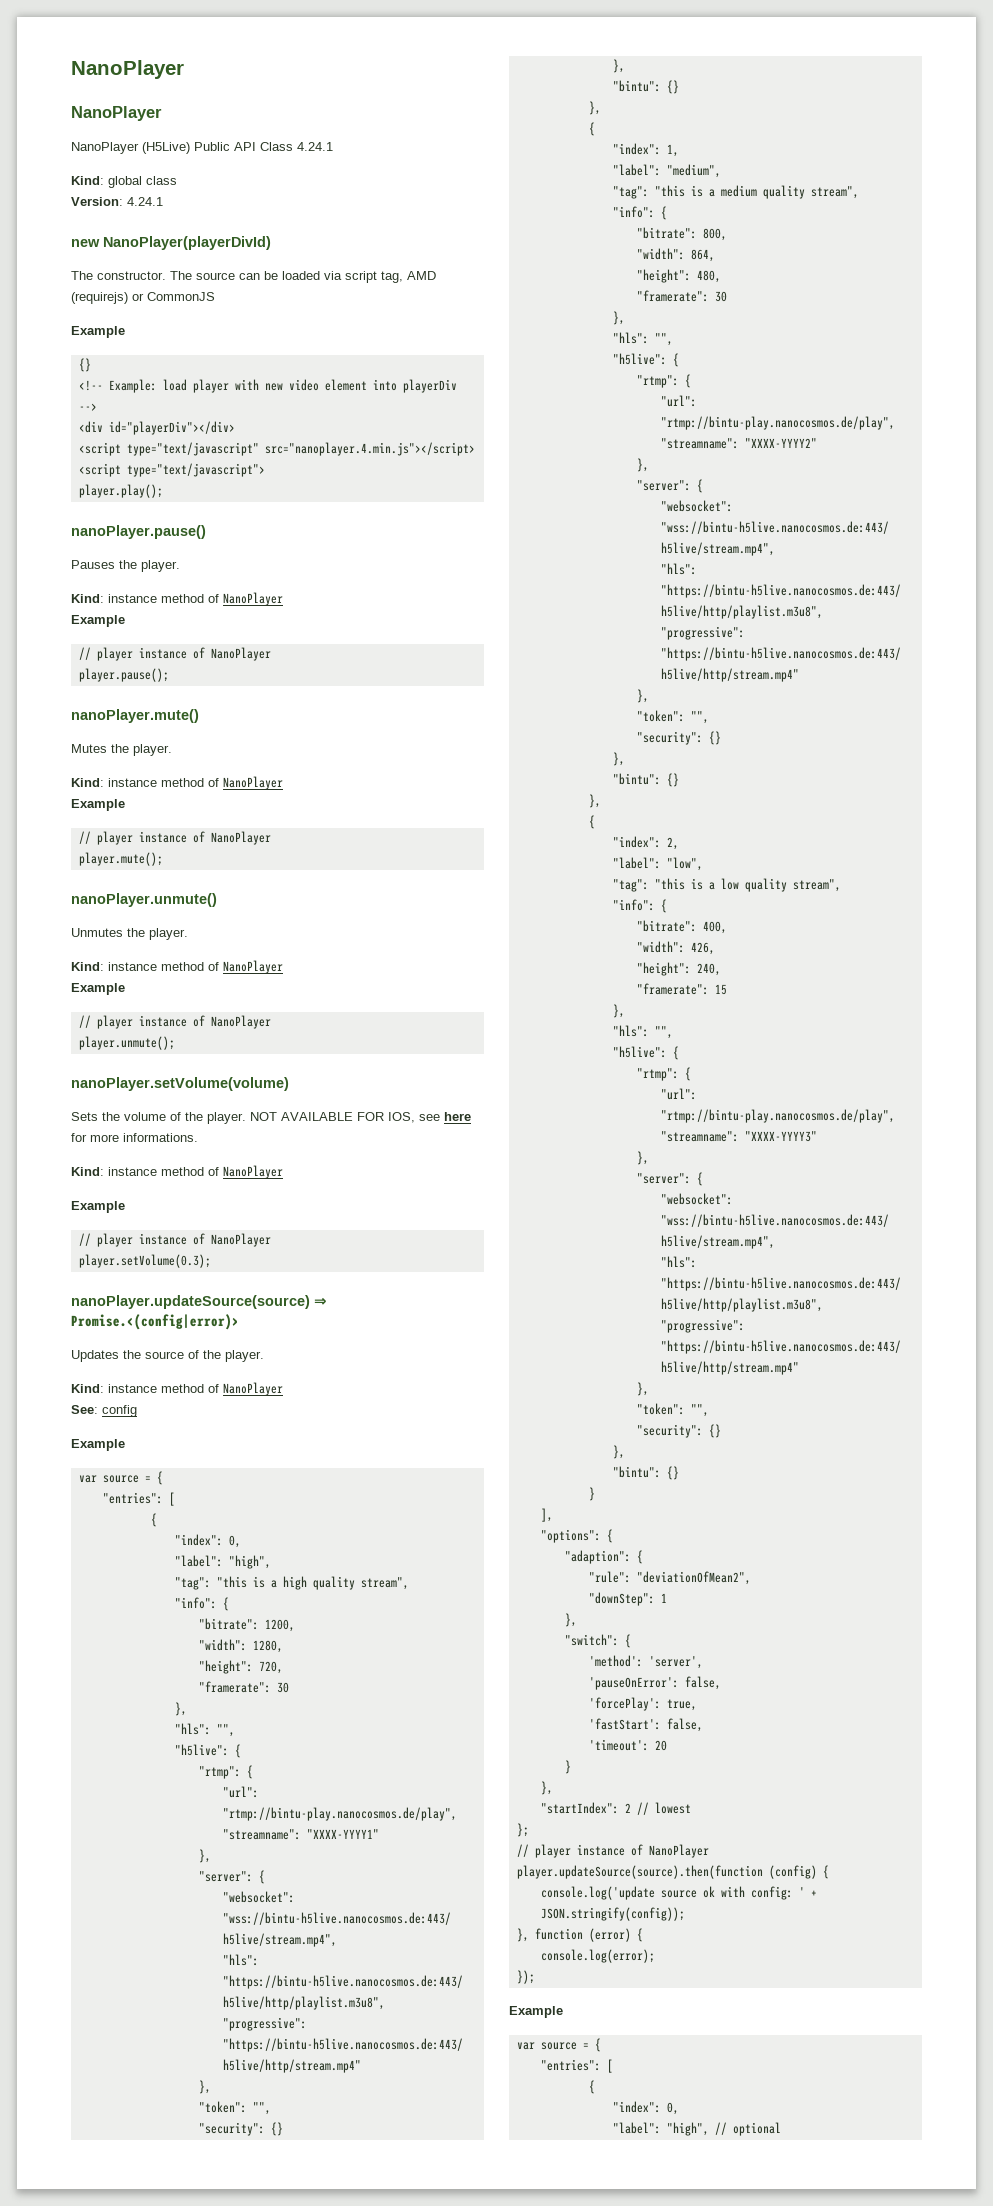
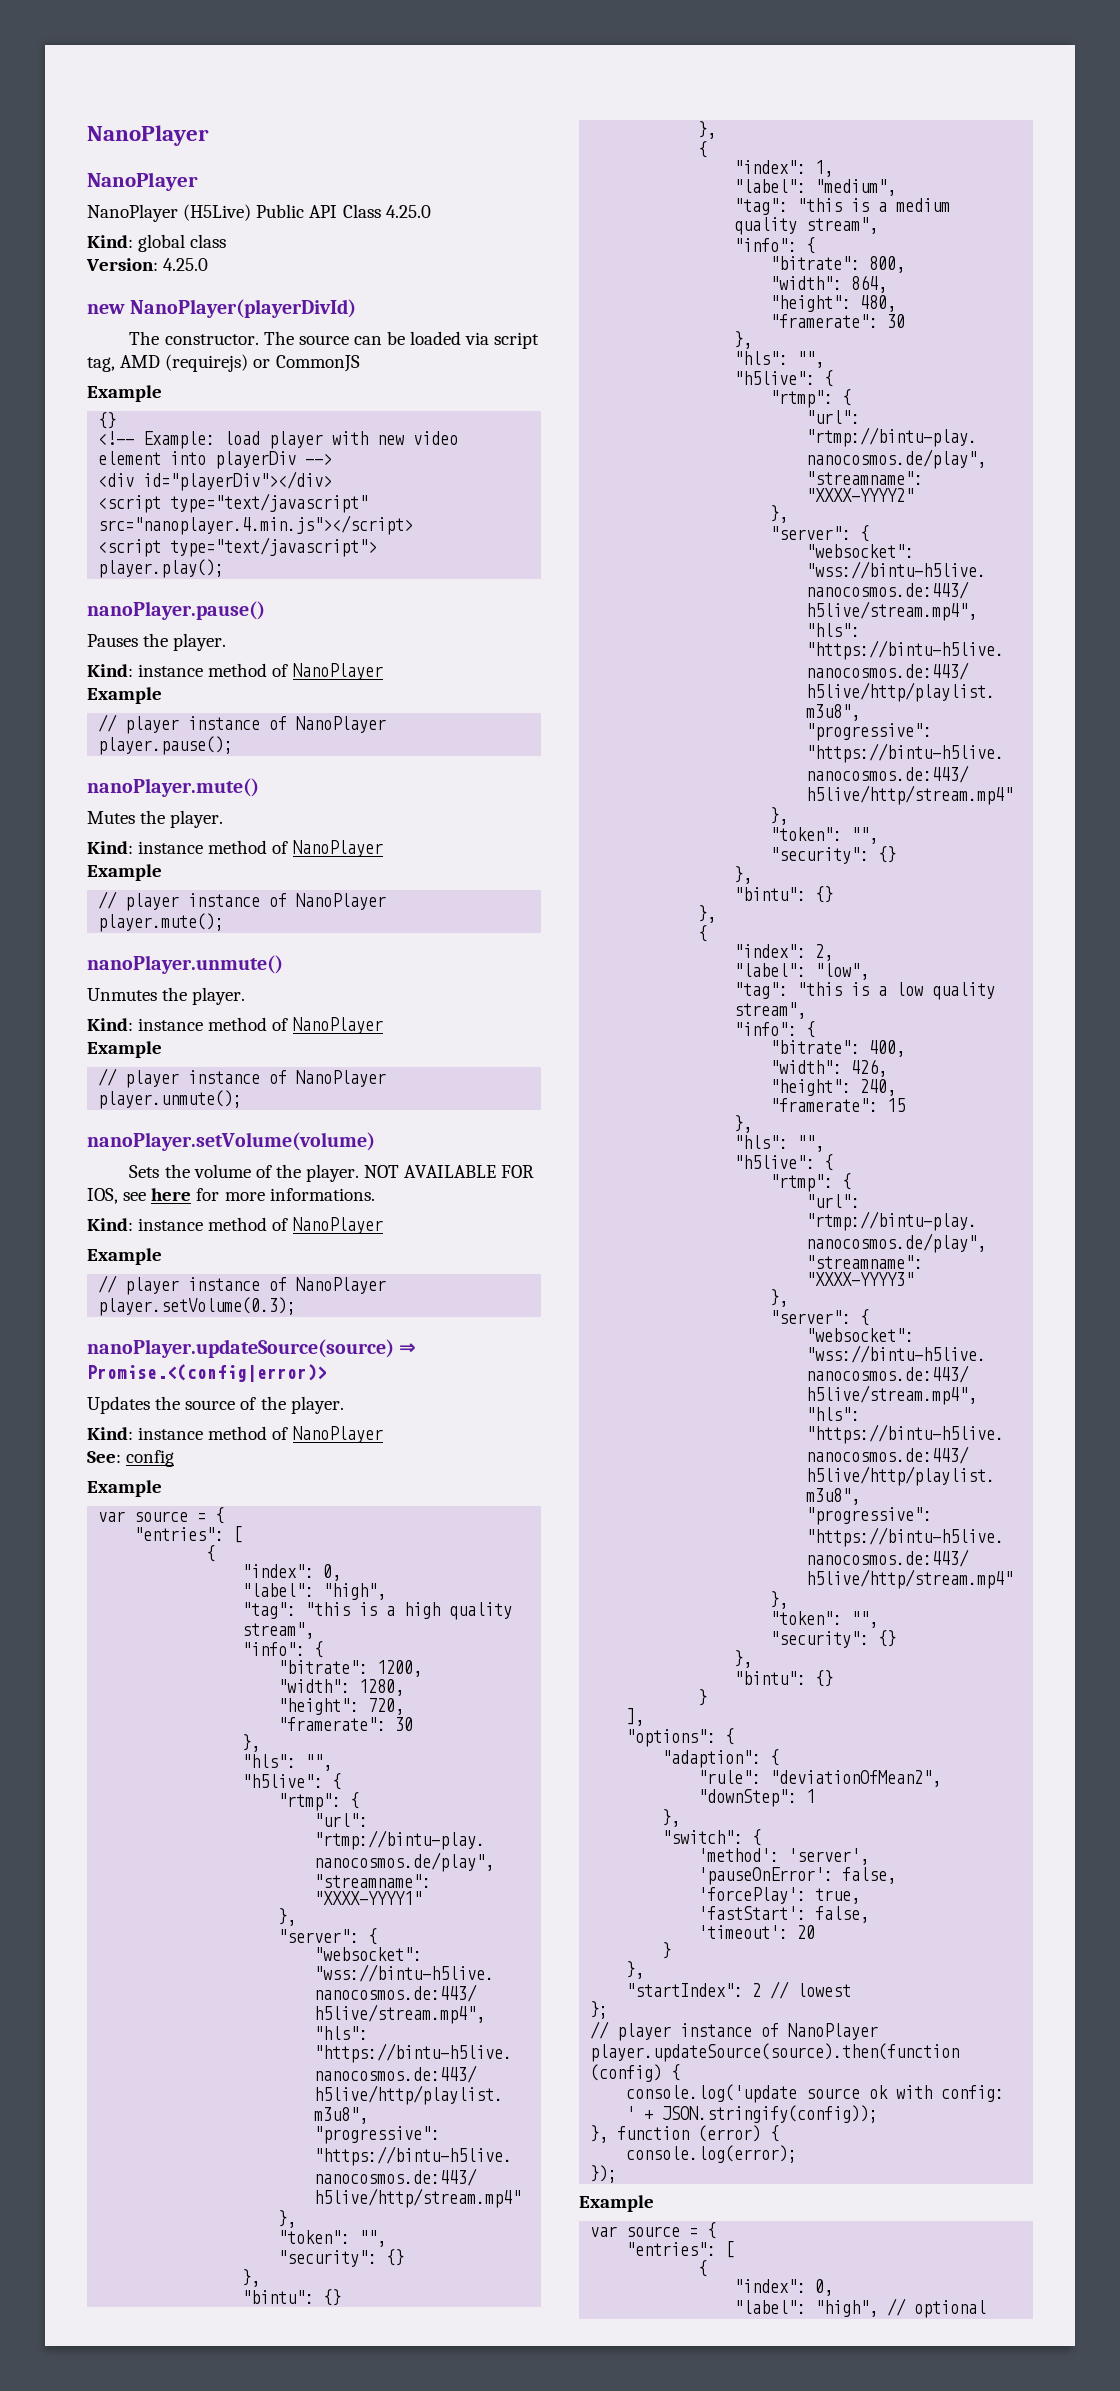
[297,142,333,151] 4.24.1 -> [385,205,431,218] 4.25.0
[127,197,163,206] 4.24.1 -> [163,258,209,271] 4.25.0

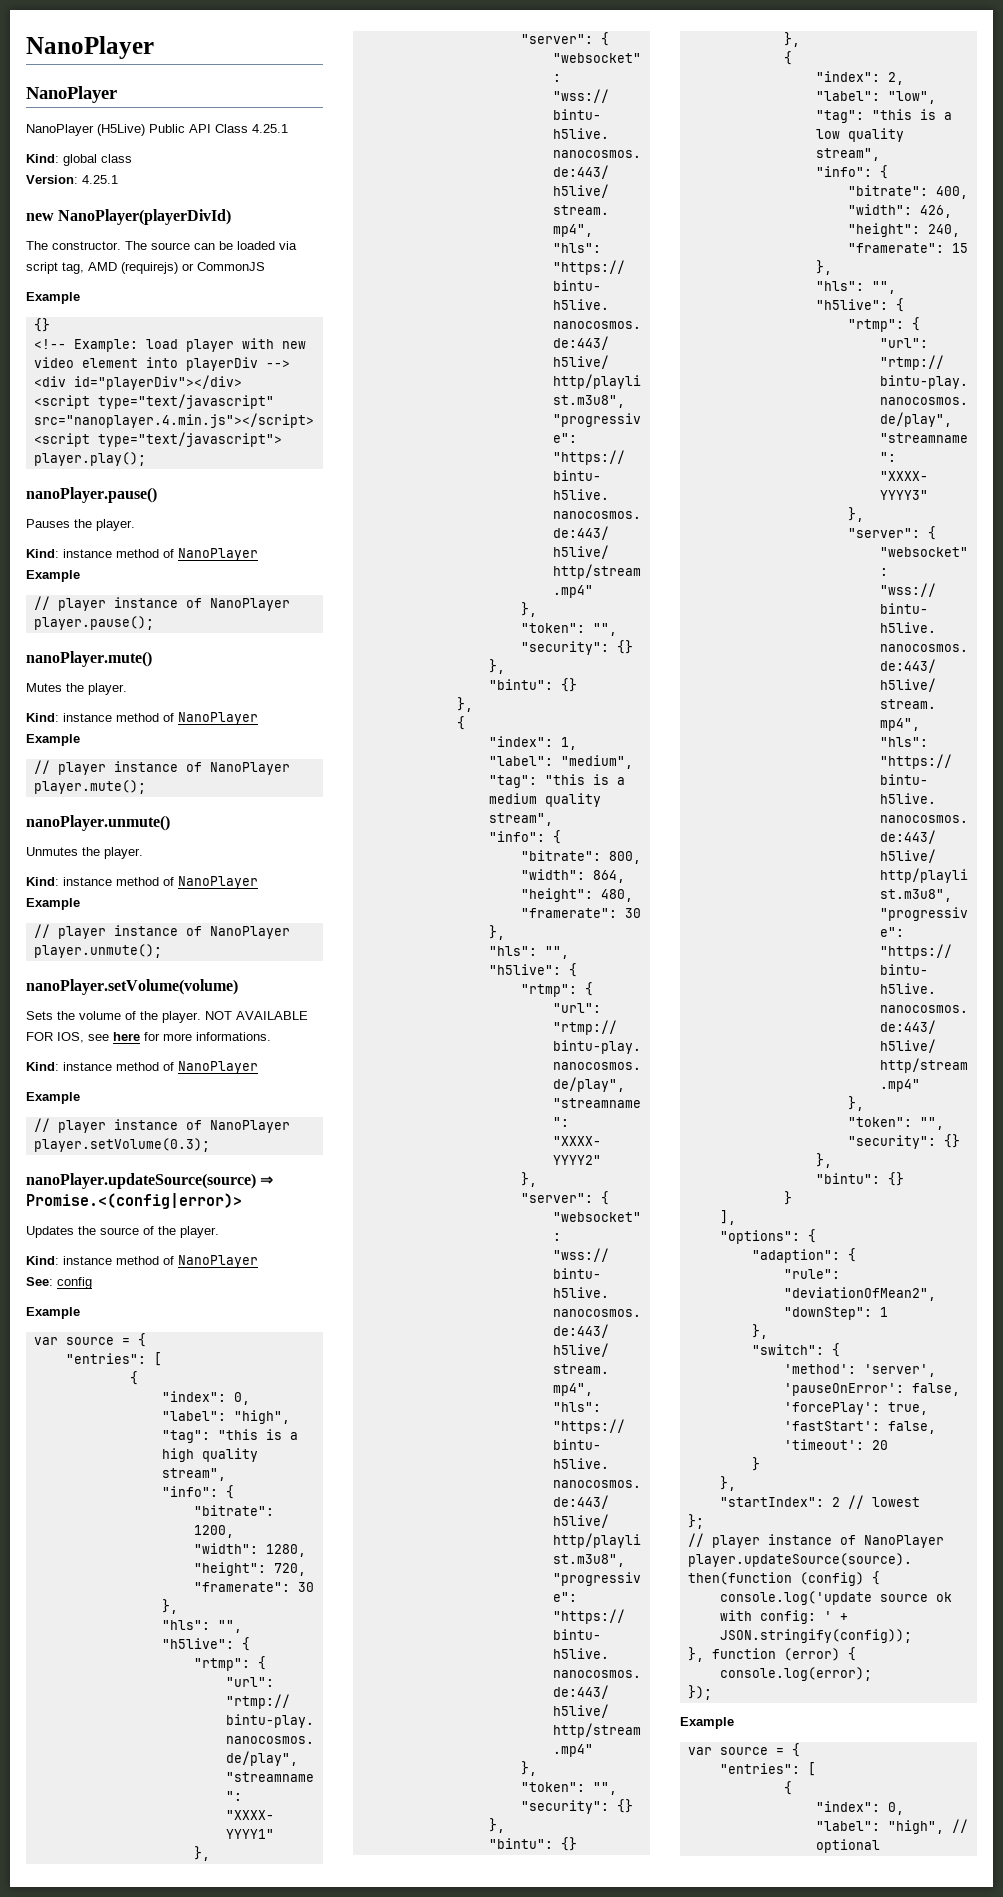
[385,205,431,218] 4.25.0 -> [252,124,288,133] 4.25.1
[163,258,209,271] 4.25.0 -> [82,175,118,184] 4.25.1

